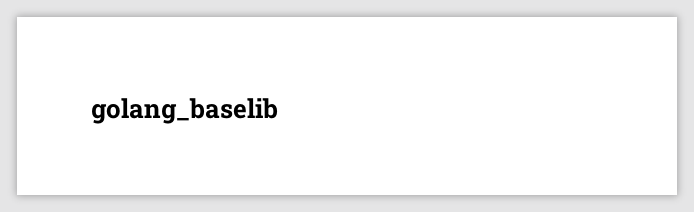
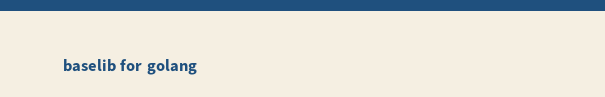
[91,98,278,124] golang_baselib -> [63,59,197,75] baselib for golang

